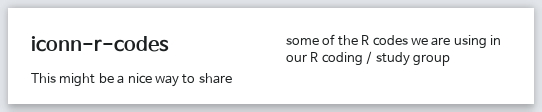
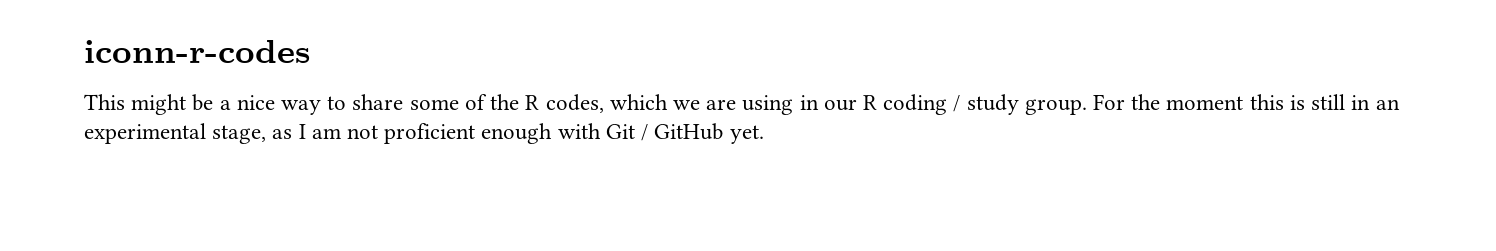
[372,35,408,46] codes -> [545,94,668,113] codes, which
[412,54,450,66] group -> [1024,94,1400,115] [84,123,764,144] group. For the moment this is still in an experimental stage, as I am not proficient enough with Git / GitHub yet.

